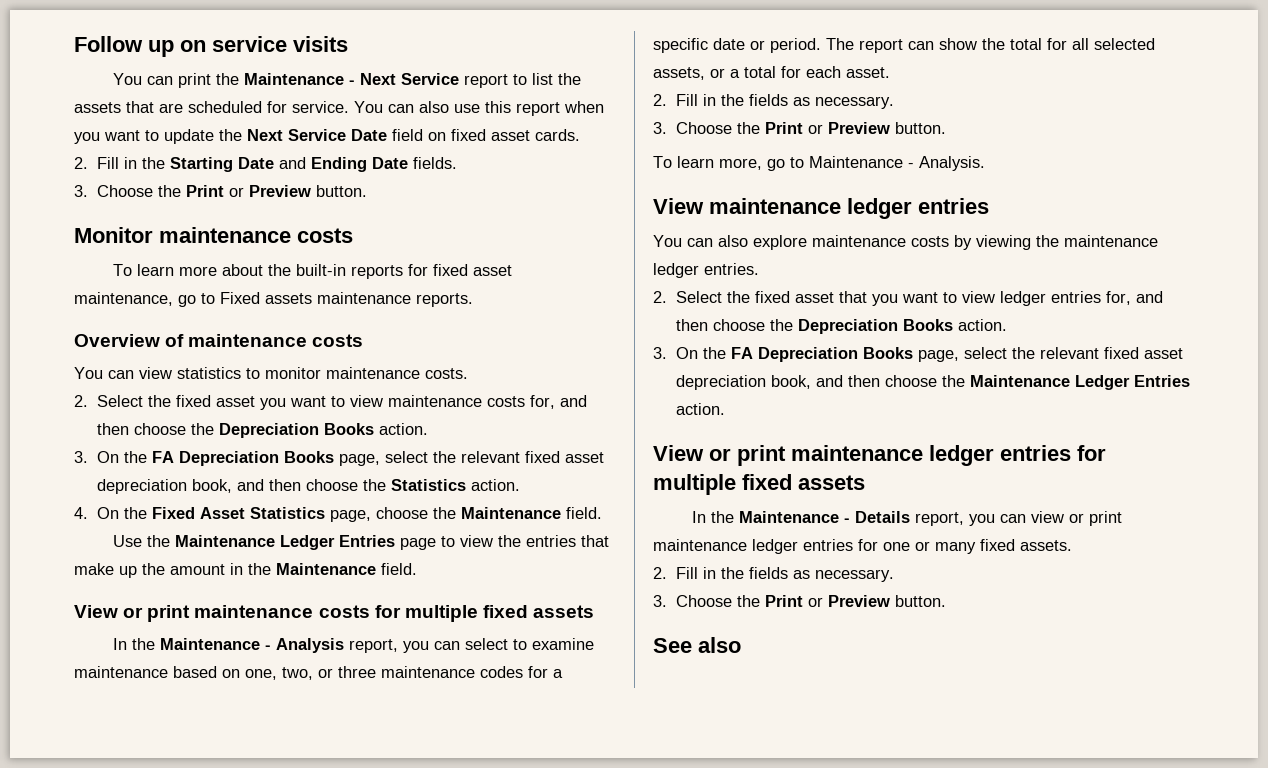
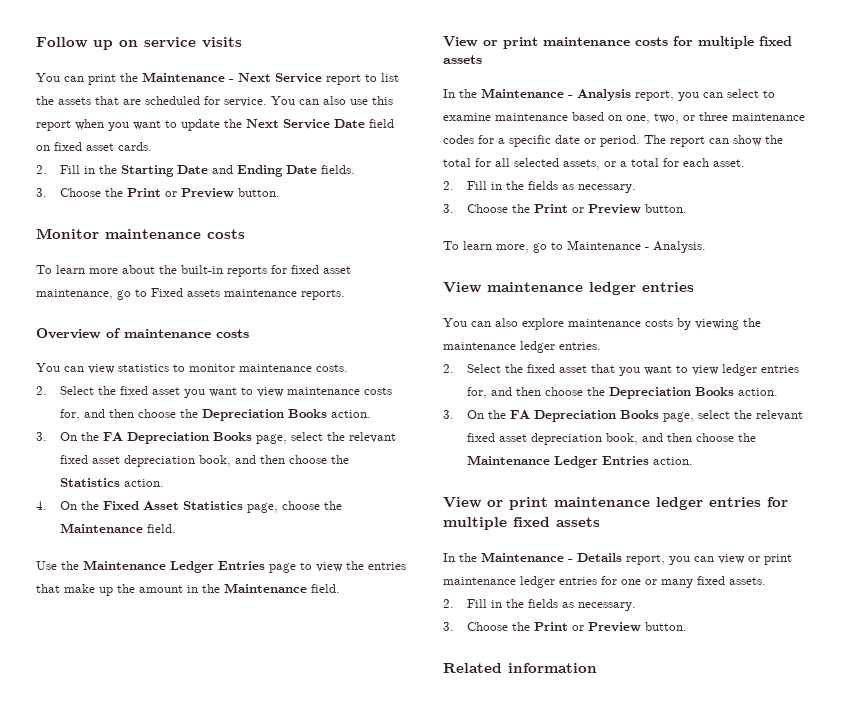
[653,637,741,653] See also -> [443,663,597,673] Related information

